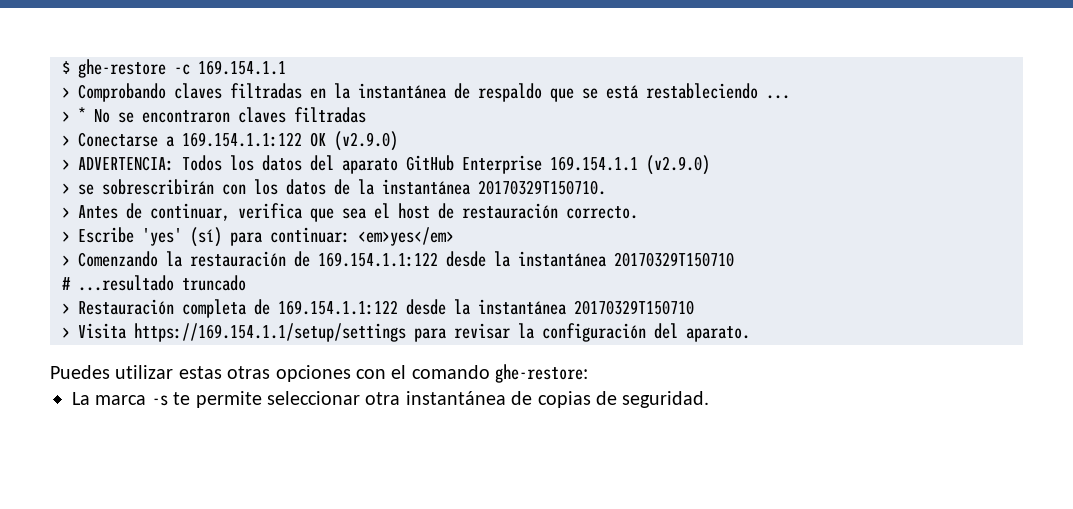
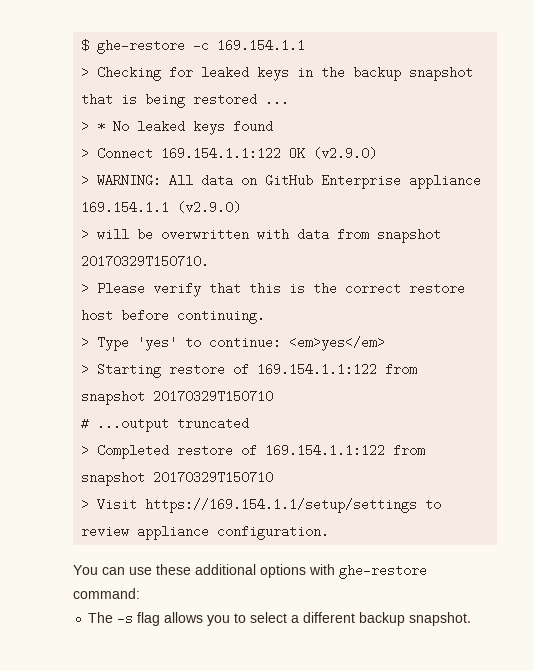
[78,83,758,102] Comprobando claves filtradas en la instantánea de respaldo que se está restableciendo -> [97,66,474,81] [81,93,258,108] Checking for leaked keys in the backup snapshot that is being restored
[118,107,366,123] [62,132,174,147] se encontraron claves filtradas // > Conectarse a -> [137,120,274,135] [81,147,154,160] leaked keys found // > Connect
[78,155,398,174] ADVERTENCIA: Todos los datos del aparato -> [97,174,258,187] WARNING: All data on
(542, 164) none -> [409,174,482,189] appliance
[78,179,606,195] [62,203,638,222] [62,227,454,247] [62,251,606,267] se sobrescribirán con los datos de la instantánea 20170329T150710. // > Antes de continuar, verifica que sea el host de restauración correcto. // > Escribe 'yes' (sí) para continuar: <em>yes</em> // > Comenzando la restauración de 169.154.1.1:122 desde la instantánea -> [97,228,442,243] [81,255,210,268] [81,282,466,297] [81,309,266,324] [81,336,386,351] [81,363,418,378] [81,390,146,405] will be overwritten with data from snapshot 20170329T150710. // > Please verify that this is the correct restore host before continuing. // > Type 'yes' to continue: <em>yes</em> // > Starting restore of 169.154.1.1:122 from snapshot
[78,275,246,291] [62,299,694,318] [62,323,750,342] [50,364,589,383] [72,391,710,408] ...resultado truncado // > Restauración completa de 169.154.1.1:122 desde la instantánea 20170329T150710 // > Visita https://169.154.1.1/setup/settings para revisar la configuración del aparato. // Puedes utilizar estas otras opciones con el comando ghe-restore: // La marca -s te permite seleccionar otra instantánea de copias de seguridad. -> [97,417,250,432] [81,444,426,459] [81,471,274,486] [81,498,442,513] [81,525,330,540] [73,564,427,579] [73,588,140,599] [88,612,472,626] ...output truncated // > Completed restore of 169.154.1.1:122 from snapshot 20170329T150710 // > Visit https://169.154.1.1/setup/settings to review appliance configuration. // You can use these additional options with ghe-restore command: // The -s flag allows you to select a different backup snapshot.

